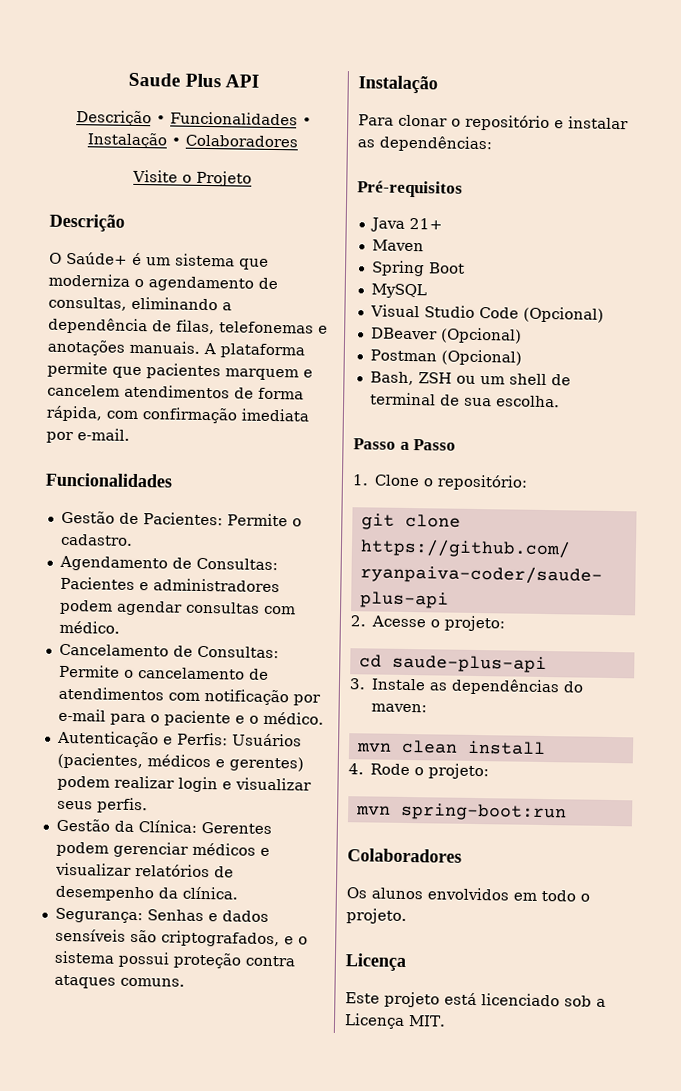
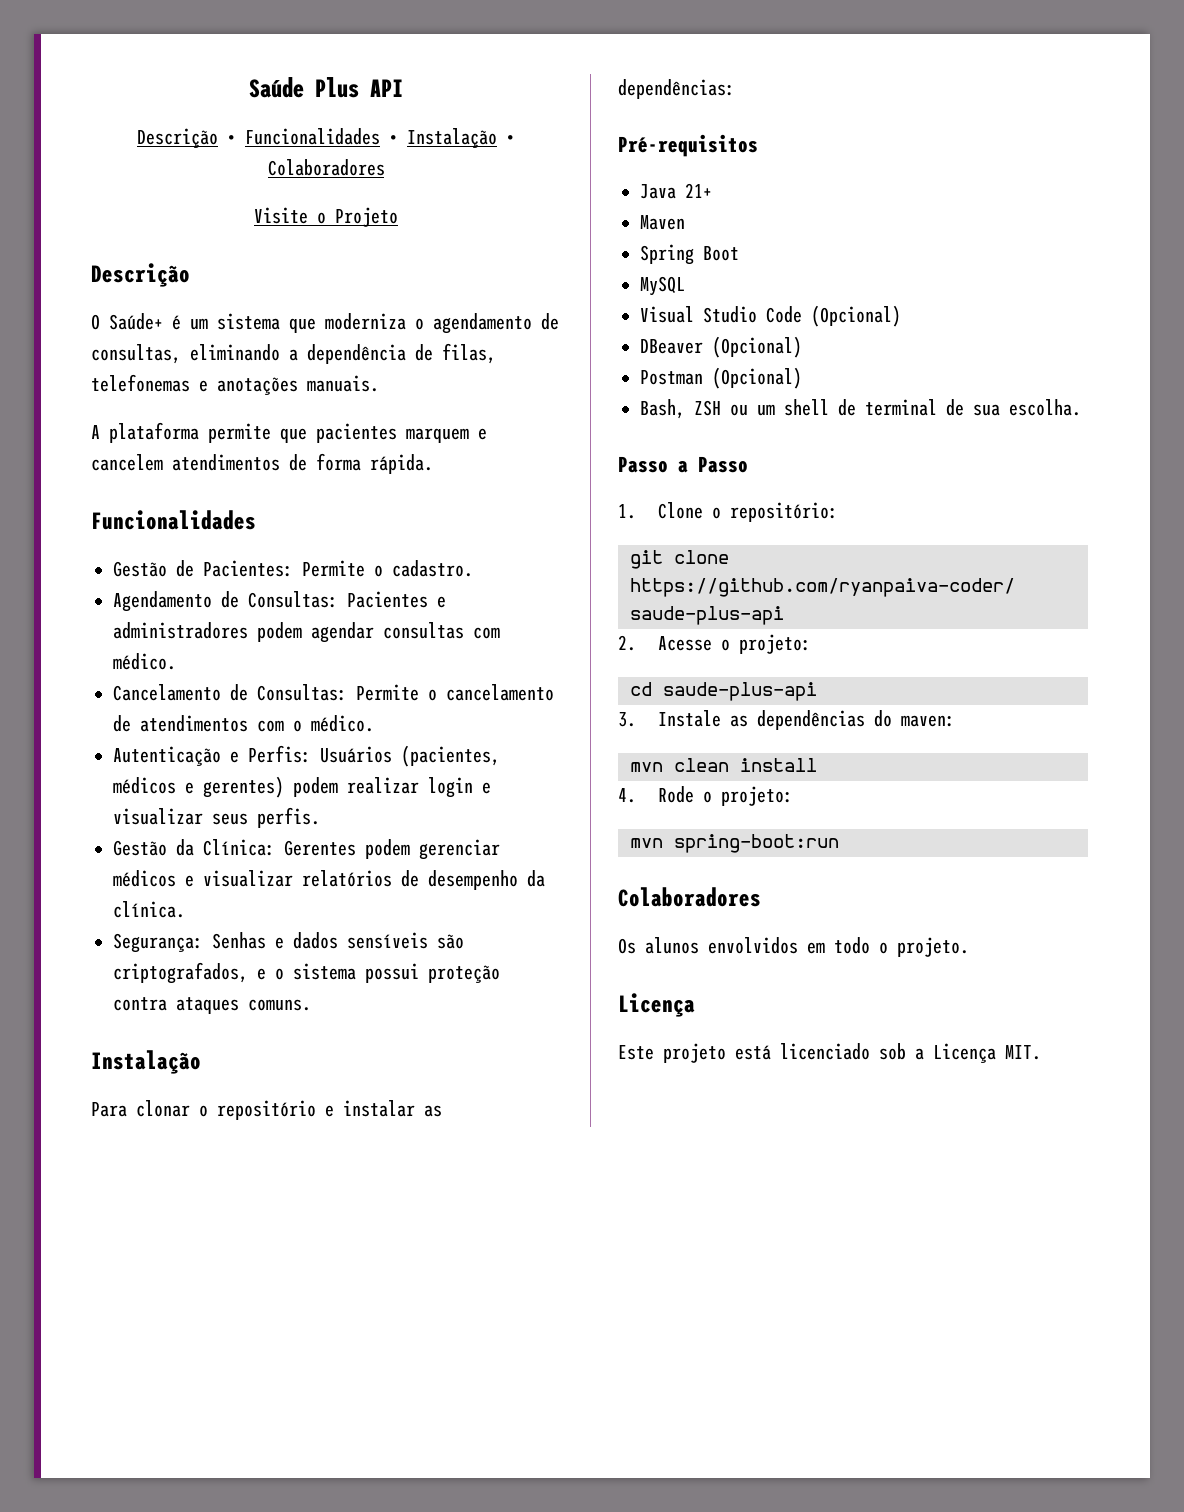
[128,72,181,87] Saude -> [249,77,304,98] Saúde
(200, 347) none -> (379, 383) //
[46,405,309,424] [46,428,130,444] rápida, com confirmação imediata por e-mail. -> [370,454,433,474] rápida.
[203,689,321,706] [57,708,245,727] notificação por e-mail para o paciente e -> (284, 726) none

